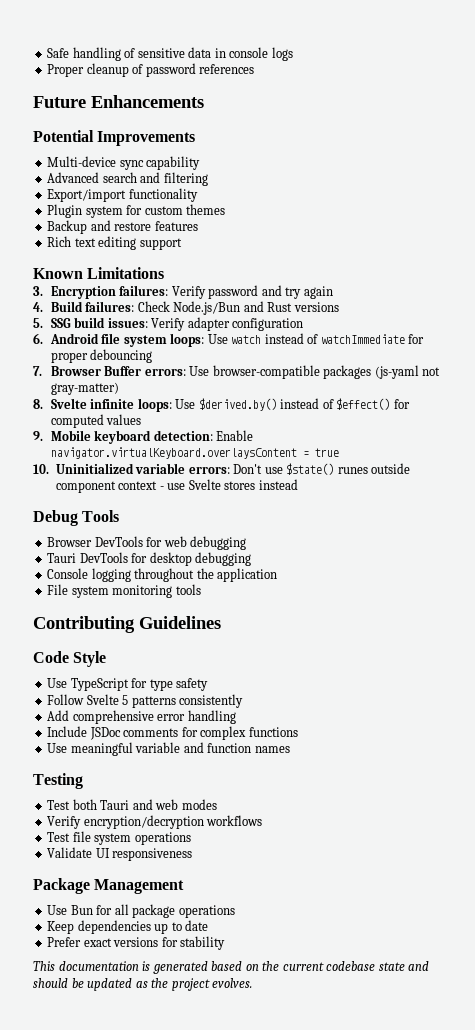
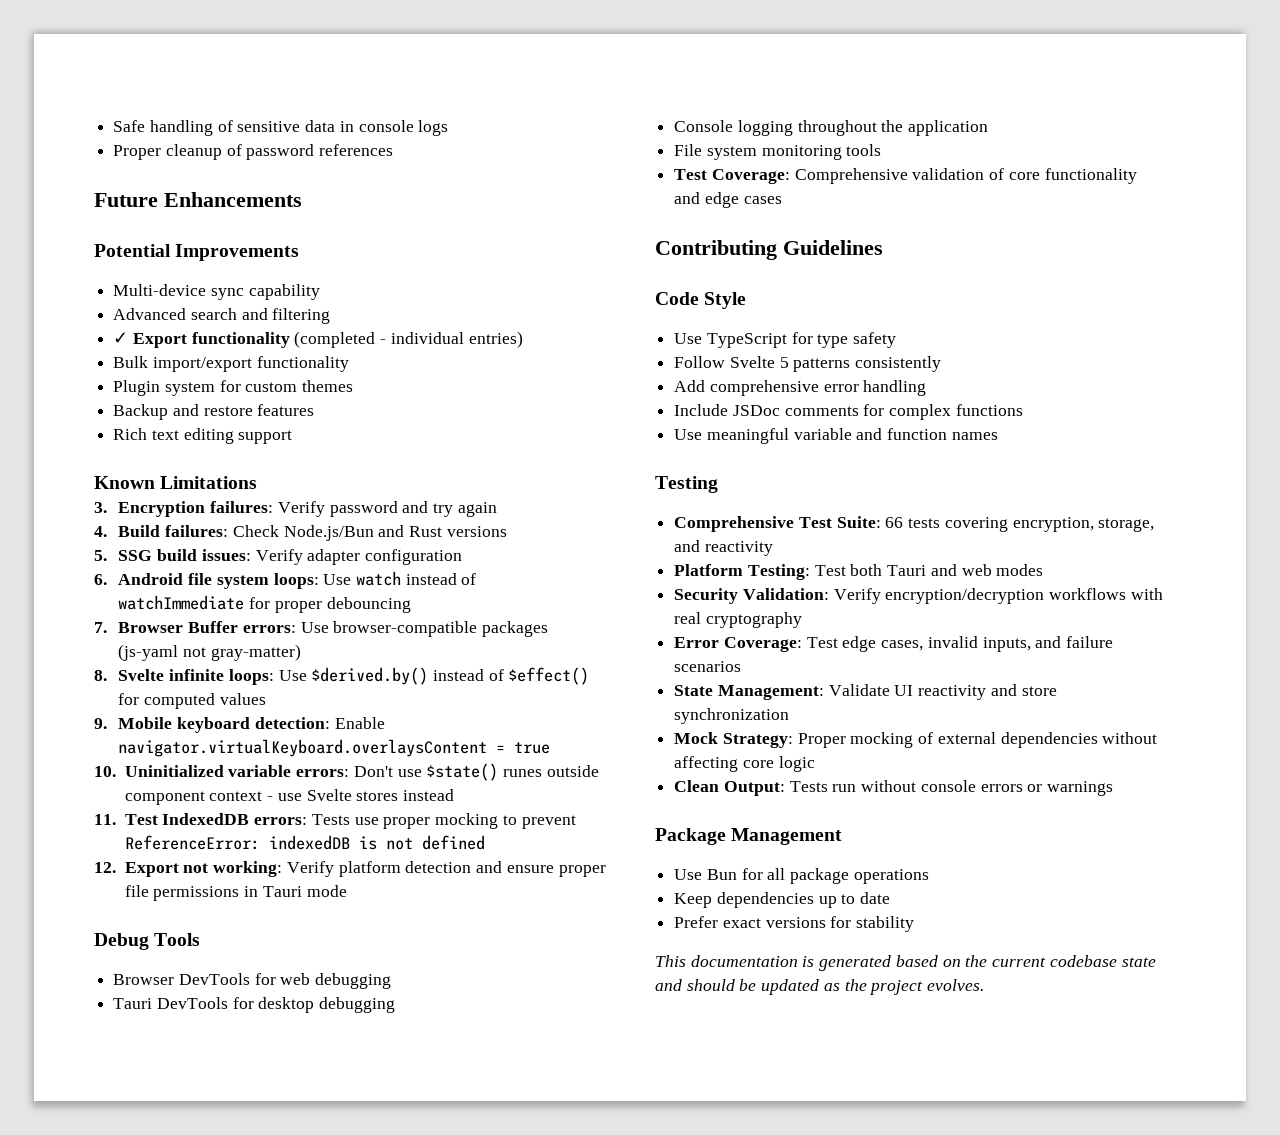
[47,189,127,202] Export/import -> [113,331,523,348] [113,356,252,372] ✓ Export functionality (completed - individual entries) // Bulk import/export
(298, 484) none -> [94,813,576,829] [124,835,485,850] [94,861,606,877] [124,885,347,901] // 11. Test IndexedDB errors: Tests use proper mocking to prevent ReferenceError: indexedDB is not defined // 12. Export not working: Verify platform detection and ensure proper file permissions in Tauri mode
(201, 589) none -> [674,168,1137,184] [674,192,782,208] // Test Coverage: Comprehensive validation of core functionality and edge cases
(83, 781) none -> [674,516,1155,532] [674,540,773,556] [674,564,810,580] Comprehensive Test Suite: 66 tests covering encryption, storage, and reactivity // Platform Testing:
(217, 804) none -> [674,588,829,604] Security Validation:
[47,831,191,845] [47,847,193,861] // Test file system operations // Validate UI responsiveness -> [1130,588,1163,600] [674,612,802,628] [674,636,1114,652] [674,661,742,672] [674,684,1057,700] [674,708,790,724] [674,732,1158,748] [674,756,815,772] [674,780,1114,796] with real cryptography // Error Coverage: Test edge cases, invalid inputs, and failure scenarios // State Management: Validate UI reactivity and store synchronization // Mock Strategy: Proper mocking of external dependencies without affecting core logic // Clean Output: Tests run without console errors or warnings

